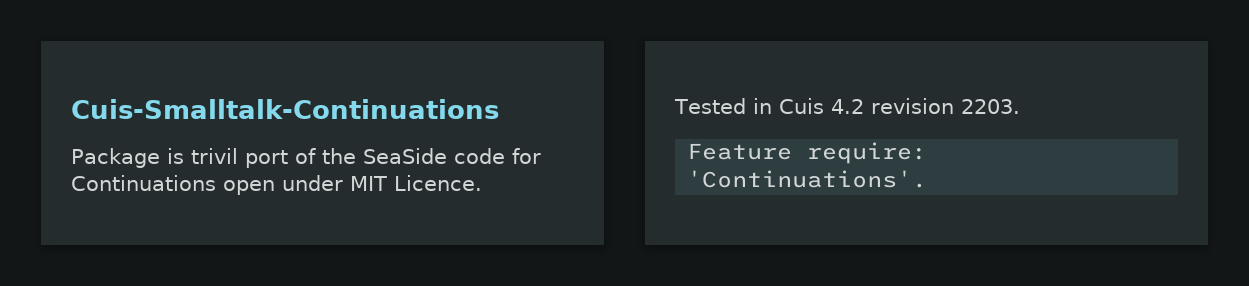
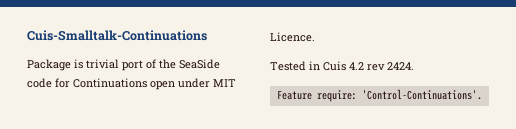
[190,148,238,164] trivil -> [86,59,119,69] trivial
[870,98,1020,114] revision 2203. -> [367,62,414,71] rev 2424.
[687,170,928,188] 'Continuations'. -> [361,89,482,100] 'Control-Continuations'.

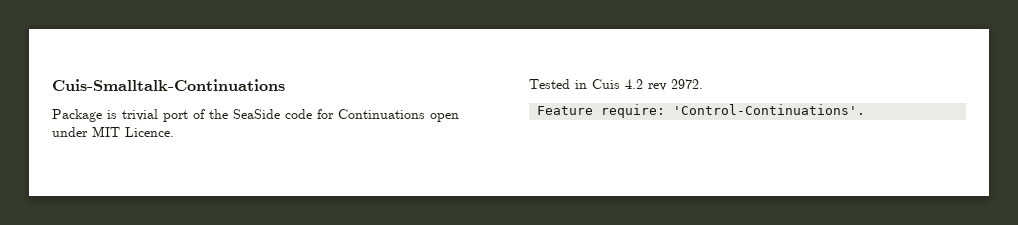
[387,62,414,70] 2424. -> [671,79,703,89] 2972.

